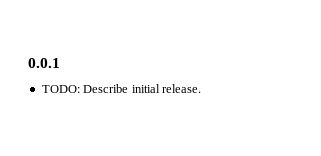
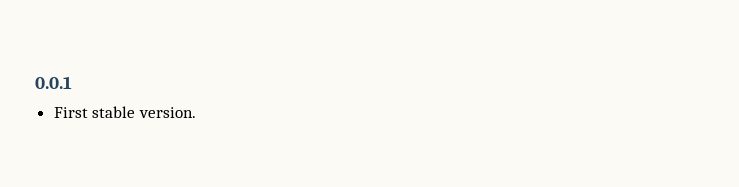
[41,84,201,93] TODO: Describe initial release. -> [53,106,196,118] First stable version.

